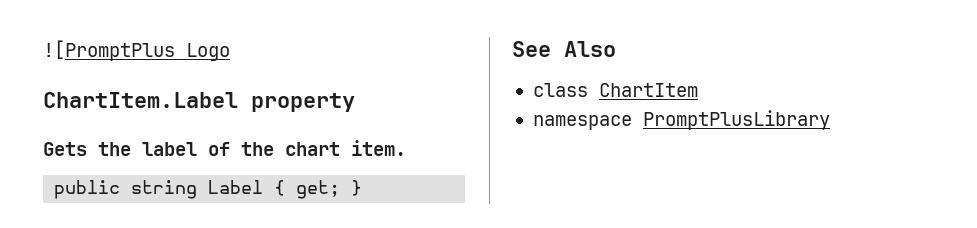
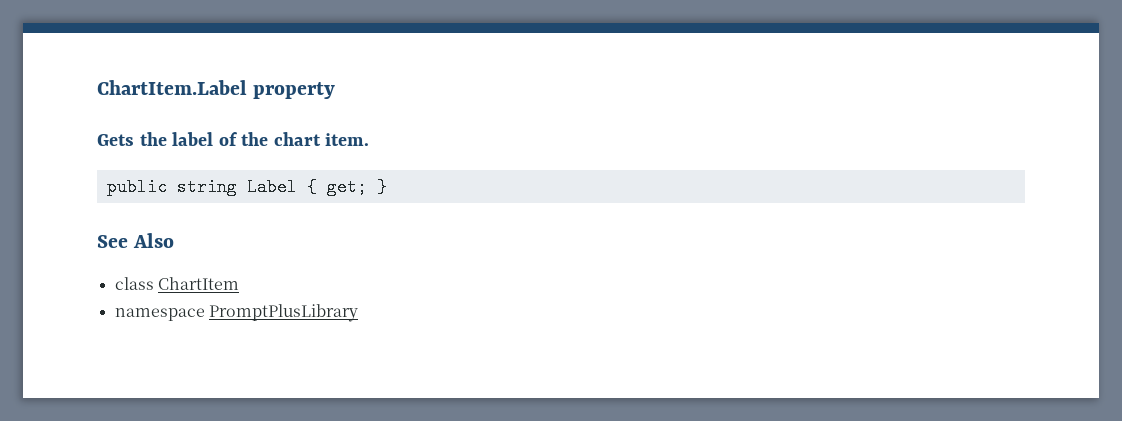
[43,40,230,61] ![PromptPlus Logo // -> (97, 87) none

